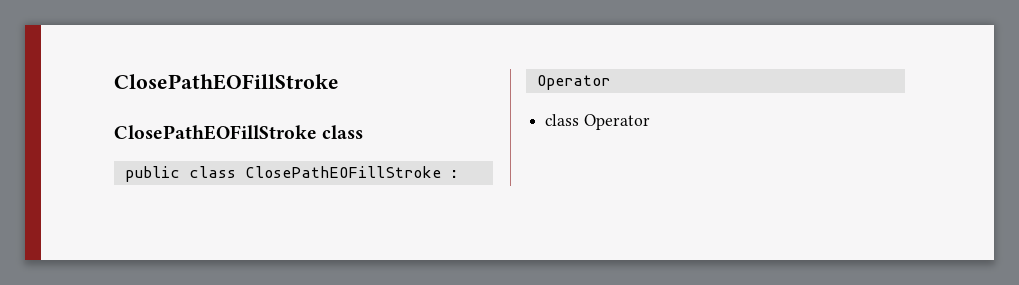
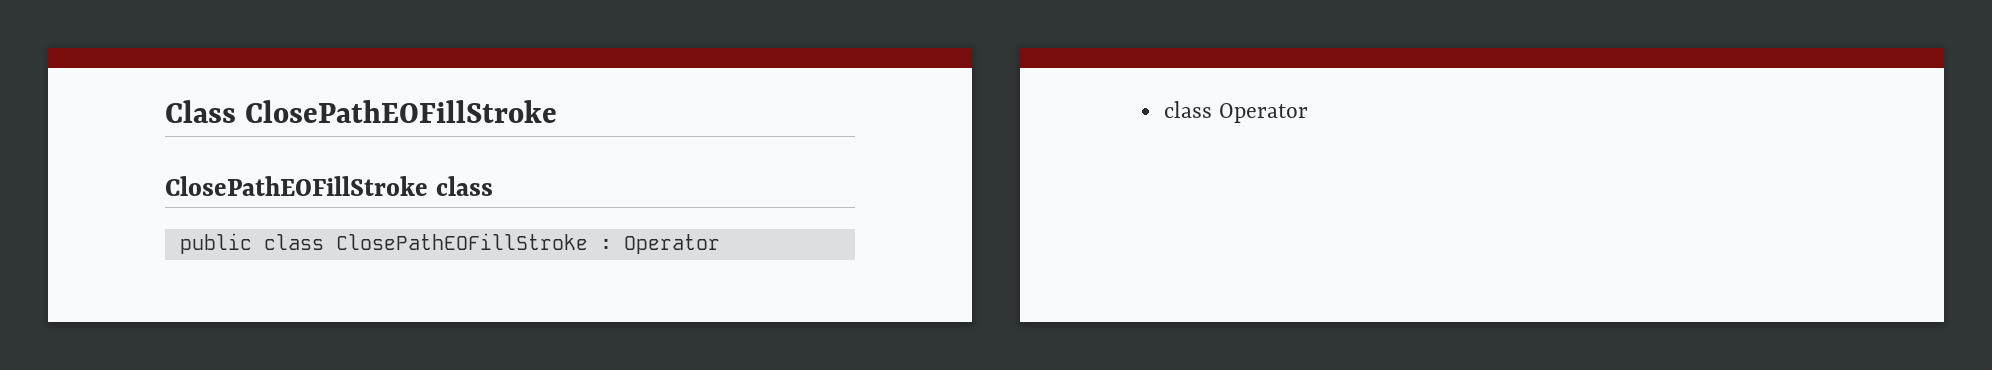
(114, 82) none -> [165,100,236,123] Class

